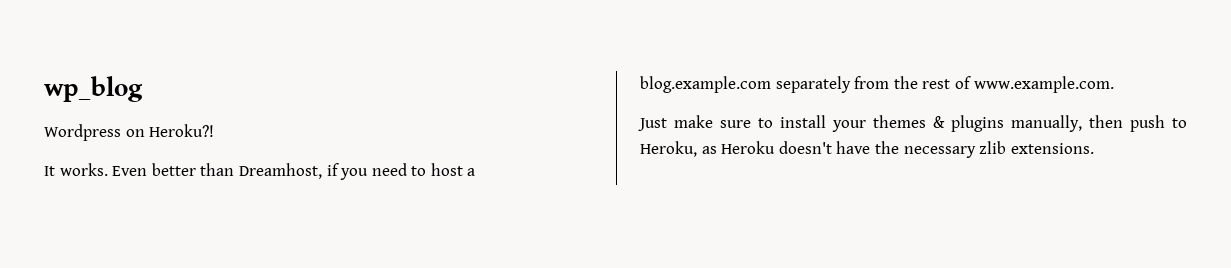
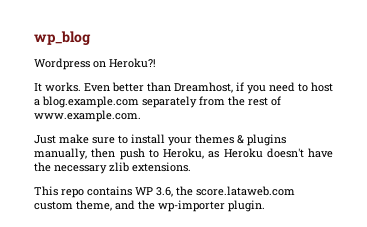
(1094, 148) none -> [34,186,295,198] [34,200,265,212] // This repo contains WP 3.6, the score.lataweb.com custom theme, and the wp-importer plugin.

